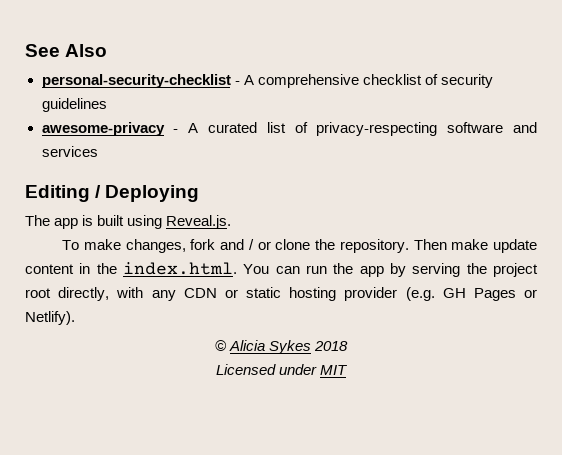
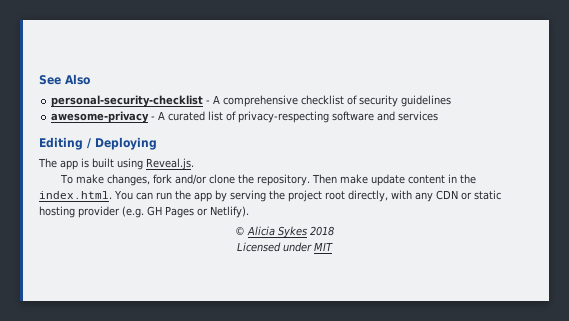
[220,239,271,250] and / or -> [175,174,208,185] and/or

